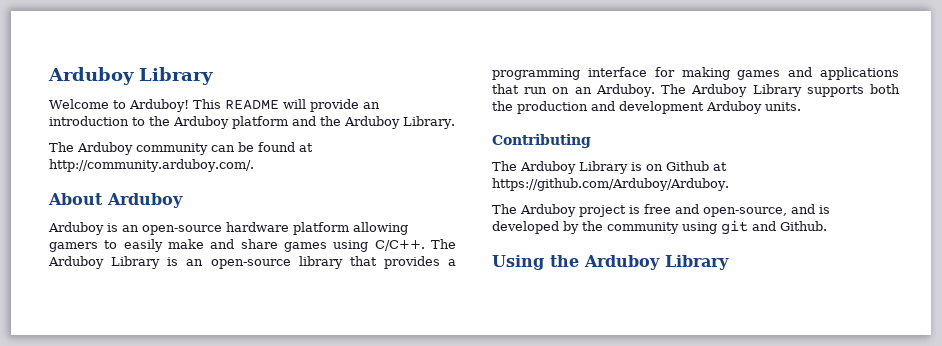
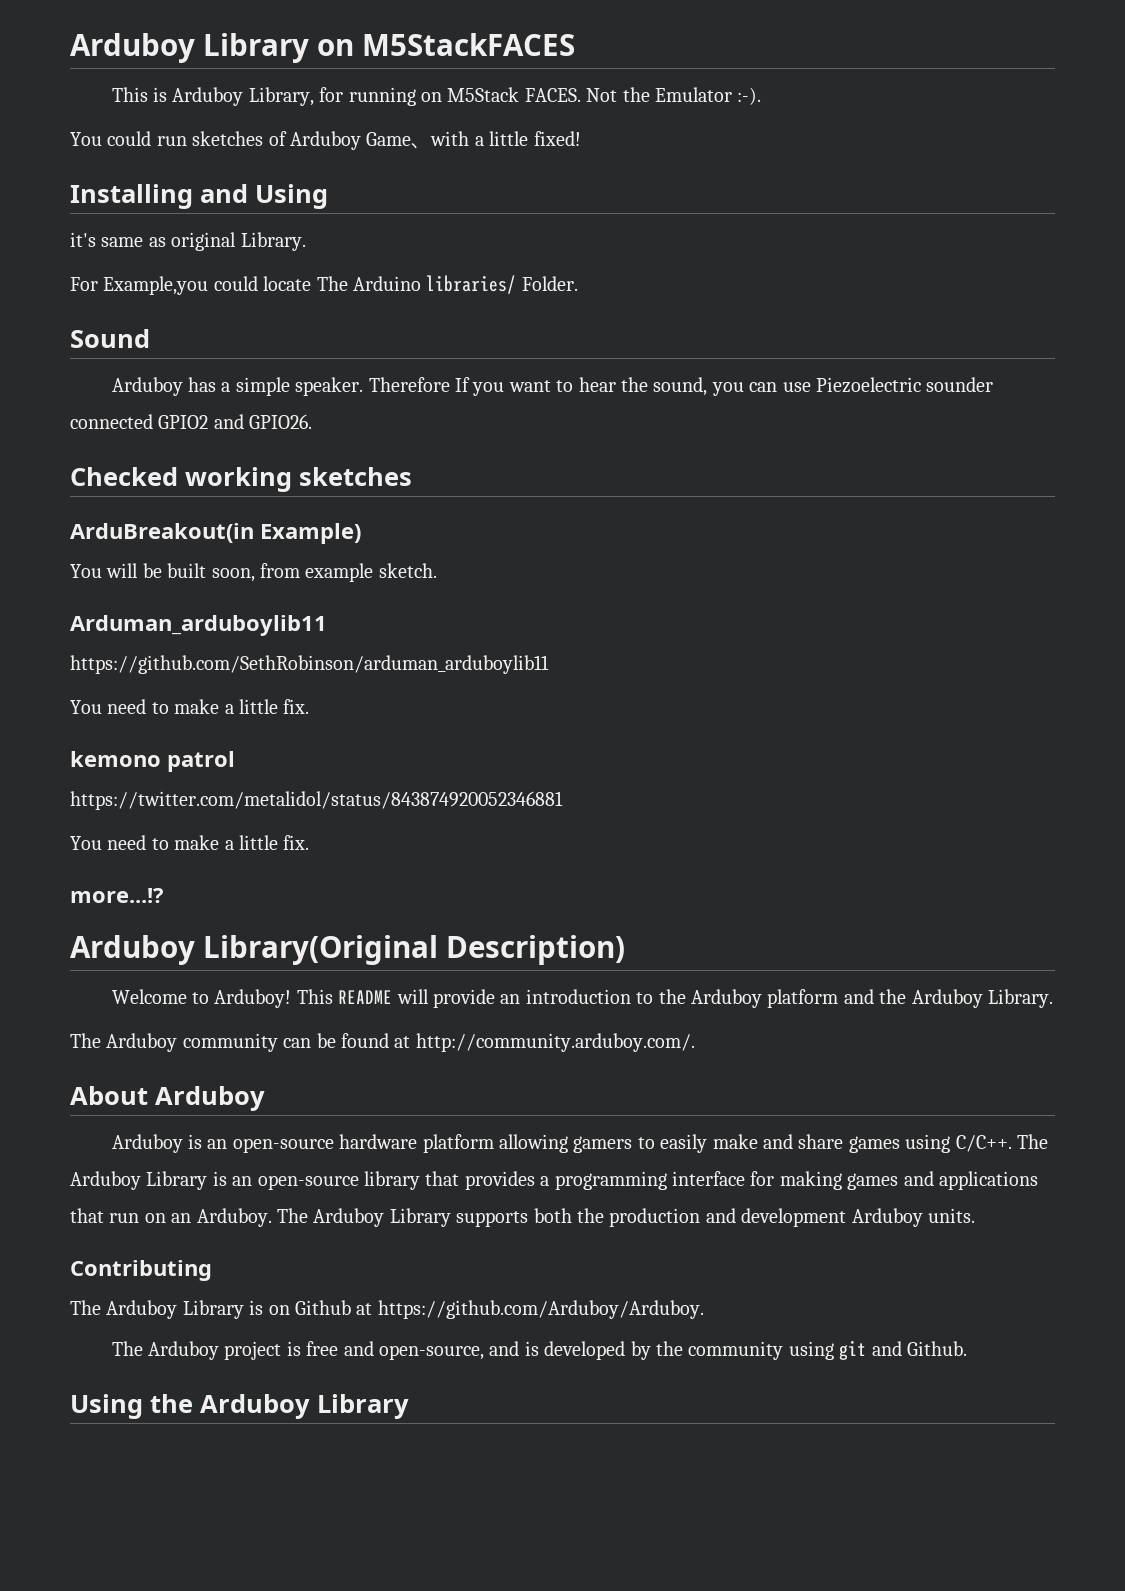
[48,67,213,85] Arduboy Library -> [70,33,575,63] [111,87,762,106] [70,131,581,150] [70,184,328,209] [70,232,306,251] [70,275,578,295] [70,329,150,348] [111,377,994,396] [70,414,313,429] [70,467,412,492] [70,523,361,544] [70,563,437,582] [70,615,327,636] [70,655,549,674] [70,699,310,714] [70,751,235,772] [70,791,563,810] [70,835,310,850] [70,888,164,903] [70,935,625,965] Arduboy Library on M5StackFACES // This is Arduboy Library, for running on M5Stack FACES. Not the Emulator :-). // You could run sketches of Arduboy Game、with a little fixed! // Installing and Using // it's same as original Library. // For Example,you could locate The Arduino libraries/ Folder. // Sound // Arduboy has a simple speaker. Therefore If you want to hear the sound, you can use Piezoelectric sounder connected GPIO2 and GPIO26. // Checked working sketches // ArduBreakout(in Example) // You will be built soon, from example sketch. // Arduman_arduboylib11 // https://github.com/SethRobinson/arduman_arduboylib11 // You need to make a little fix. // kemono patrol // https://twitter.com/metalidol/status/843874920052346881 // You need to make a little fix. // more...!? // Arduboy Library(Original Description)

